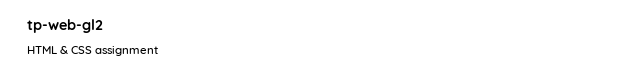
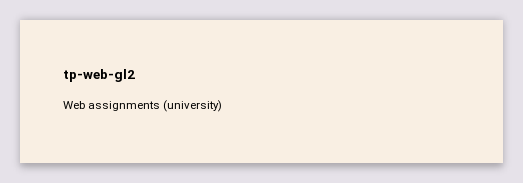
[27,46,159,56] HTML & CSS assignment -> [63,100,223,112] Web assignments (university)

